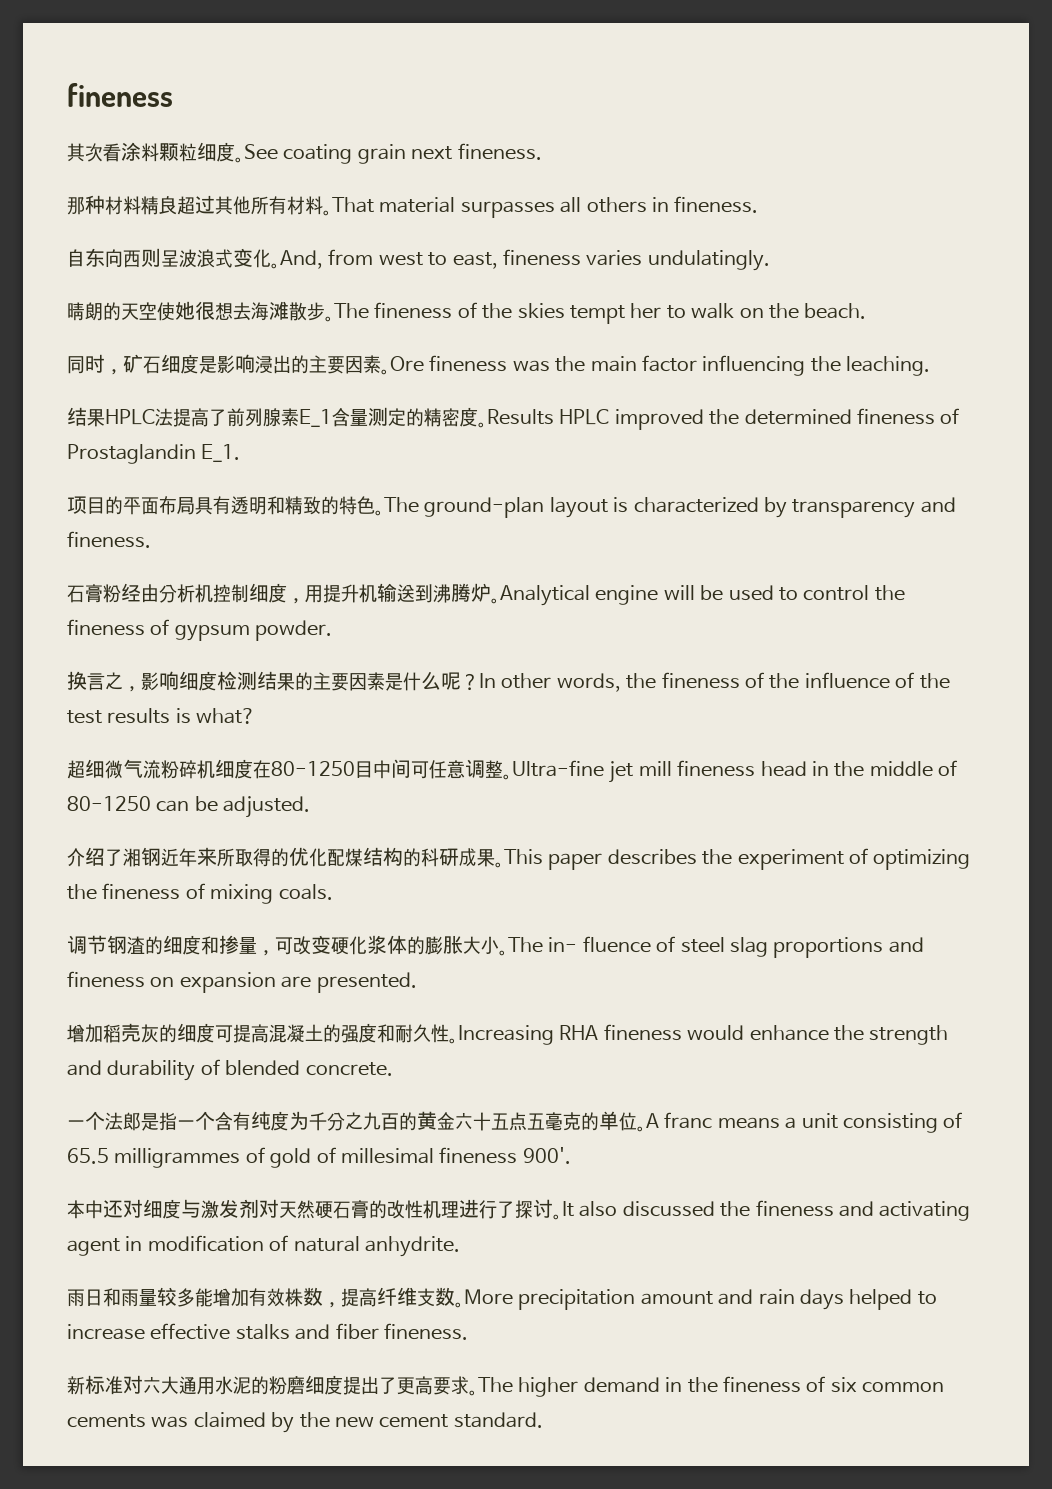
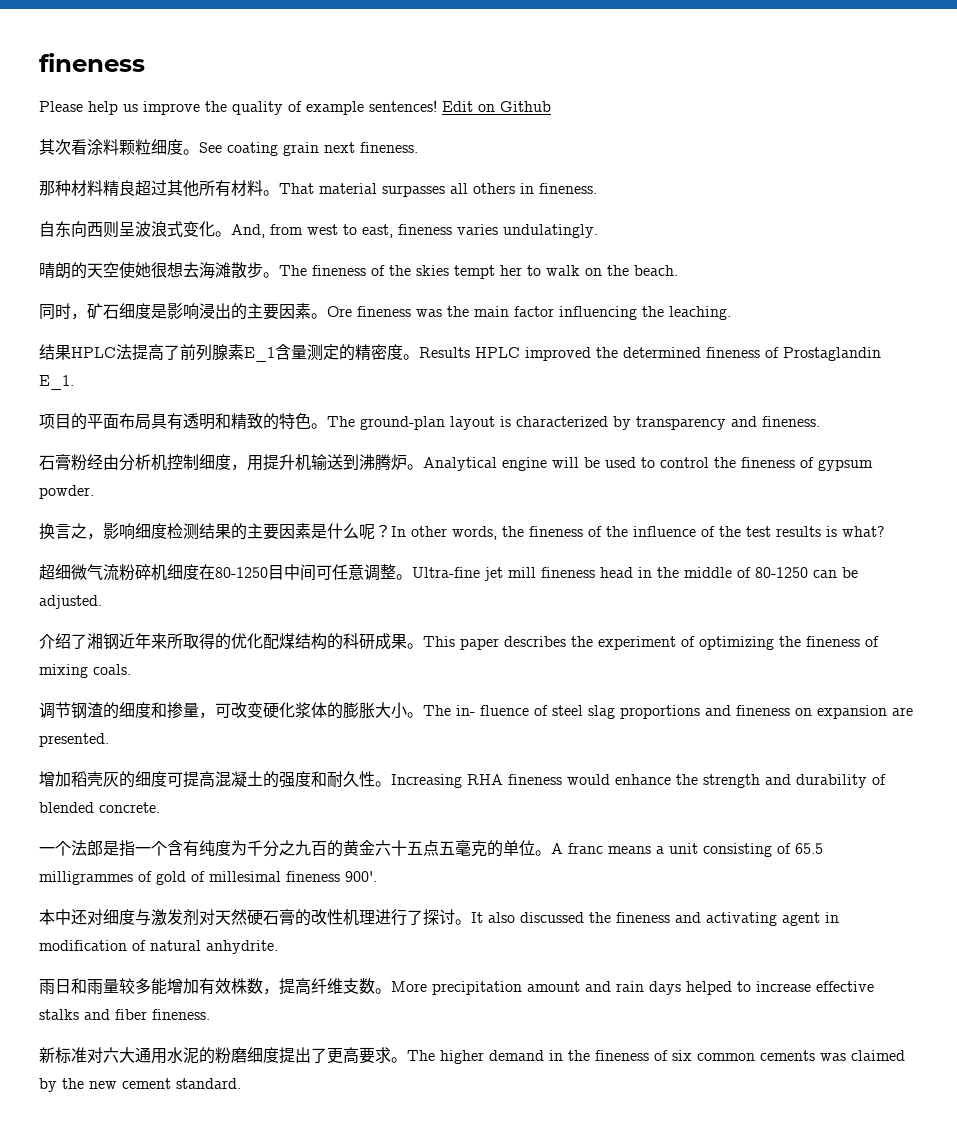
[67,83,173,107] fineness -> [39,53,145,72] [39,100,551,115] fineness // Please help us improve the quality of example sentences! Edit on Github

